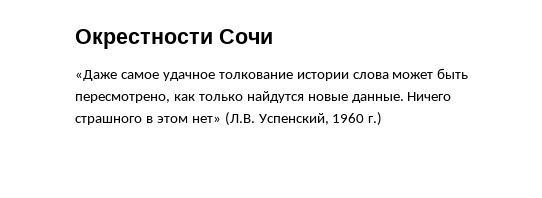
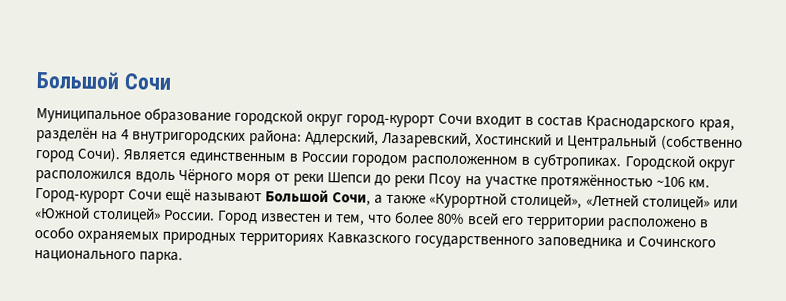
[75,29,213,49] Окрестности -> [36,71,120,90] Большой
[75,68,469,81] [75,91,452,103] [75,112,383,126] «Даже самое удачное толкование истории слова может быть пересмотрено, как только найдутся новые данные. Ничего страшного в этом нет» (Л.В. Успенский, 1960 г.) -> [36,108,735,132] [36,127,743,151] [35,147,735,172] [35,169,710,191] [35,188,738,211] [35,206,709,232] [34,227,717,250] [34,250,184,265] Муниципальное образование городской округ город-курорт Сочи входит в состав Краснодарского края, разделён на 4 внутригородских района: Адлерский, Лазаревский, Хостинский и Центральный (собственно город Сочи). Является единственным в России городом расположенном в субтропиках. Городской округ расположился вдоль Чёрного моря от реки Шепси до реки Псоу на участке протяжённостью ~106 км. Город-курорт Сочи ещё называют Большой Сочи, а также «Курортной столицей», «Летней столицей» или «Южной столицей» России. Город известен и тем, что более 80% всей его территории расположено в особо охраняемых природных территориях Кавказского государственного заповедника и Сочинского национального парка.

